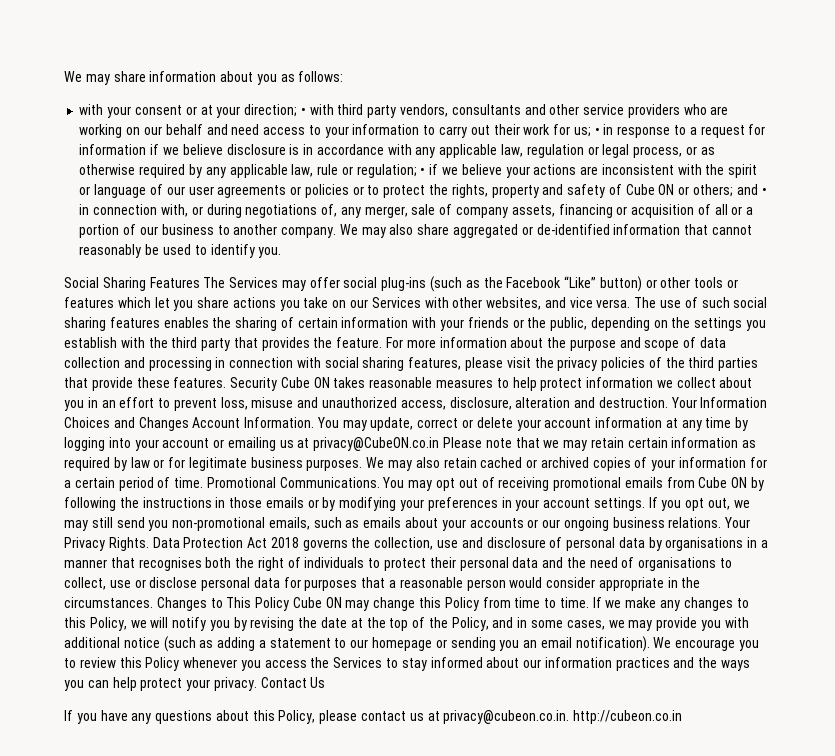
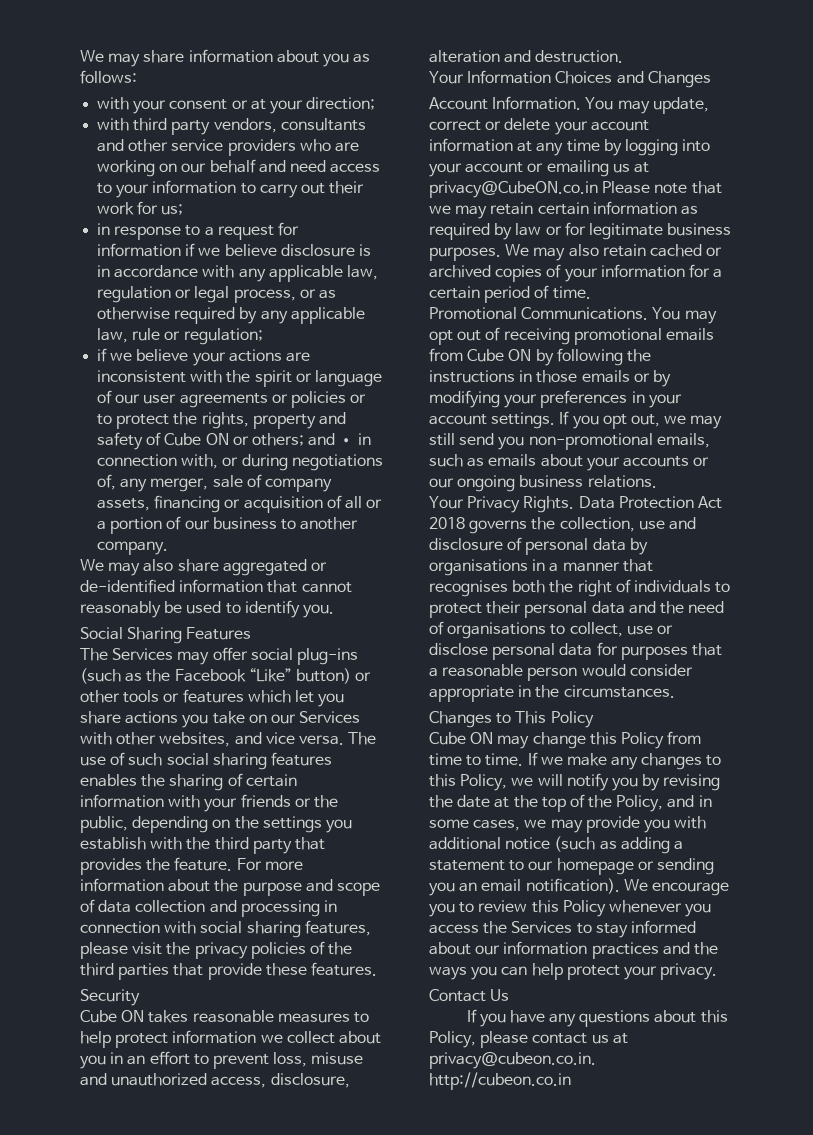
[300,108,306,115] • -> (376, 103) //
[594,128,600,135] • -> (184, 209) //
[420,168,426,175] • -> (263, 336) //
(337, 232) none -> (169, 548) //
(200, 282) none -> (252, 633) //
(227, 382) none -> (377, 969) //
(278, 384) none -> (140, 997) //
(668, 402) none -> (624, 56) //
(189, 424) none -> (711, 79) //
(204, 482) none -> (591, 292) //
(722, 522) none -> (657, 481) //
(153, 602) none -> (675, 691) //
(290, 604) none -> (594, 719) //
(257, 684) none -> (718, 971) //

